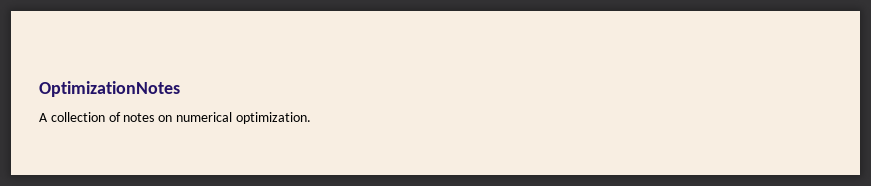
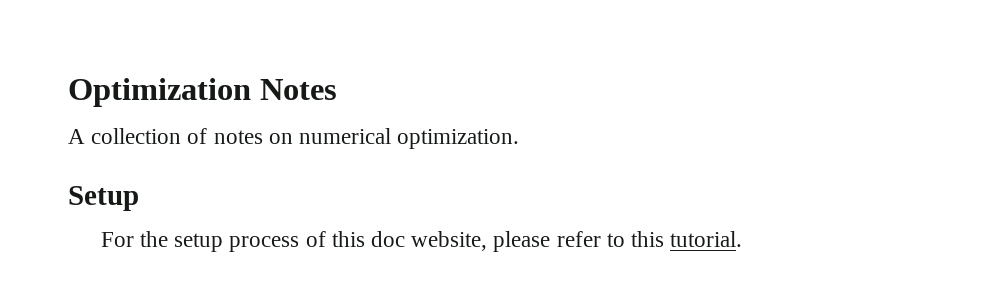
[39,81,180,97] OptimizationNotes -> [68,78,337,107] Optimization Notes
(311, 118) none -> [68,186,139,211] [100,231,743,252] // Setup // For the setup process of this doc website, please refer to this tutorial.

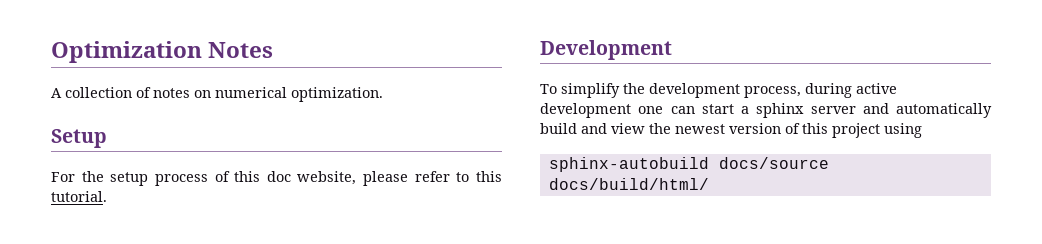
(743, 239) none -> [540,40,672,60] [540,83,897,98] [540,103,992,118] [540,123,922,138] [548,157,829,172] [548,178,709,190] // Development // To simplify the development process, during active development one can start a sphinx server and automatically build and view the newest version of this project using // sphinx-autobuild docs/source docs/build/html/

